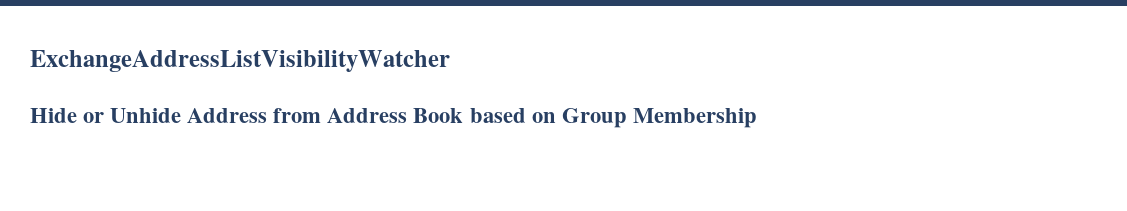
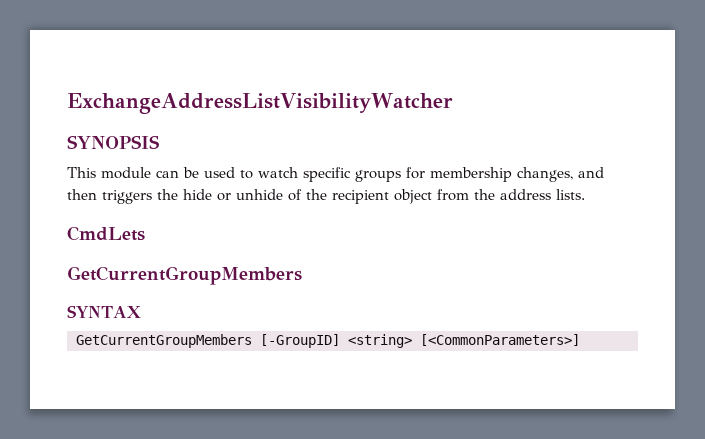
[30,108,757,128] Hide or Unhide Address from Address Book based on Group Membership -> [67,135,160,149] [67,167,604,182] [67,189,585,204] [67,226,145,241] [67,266,302,285] [67,305,141,318] [76,334,580,348] SYNOPSIS // This module can be used to watch specific groups for membership changes, and then triggers the hide or unhide of the recipient object from the address lists. // CmdLets // GetCurrentGroupMembers // SYNTAX // GetCurrentGroupMembers [-GroupID] <string> [<CommonParameters>]

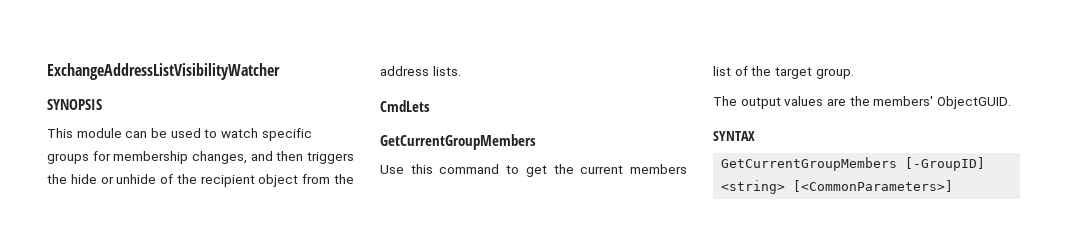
(302, 275) none -> [380,164,687,177] [713,66,854,79] [713,96,1011,109] // Use this command to get the current members list of the target group. // The output values are the members' ObjectGUID.

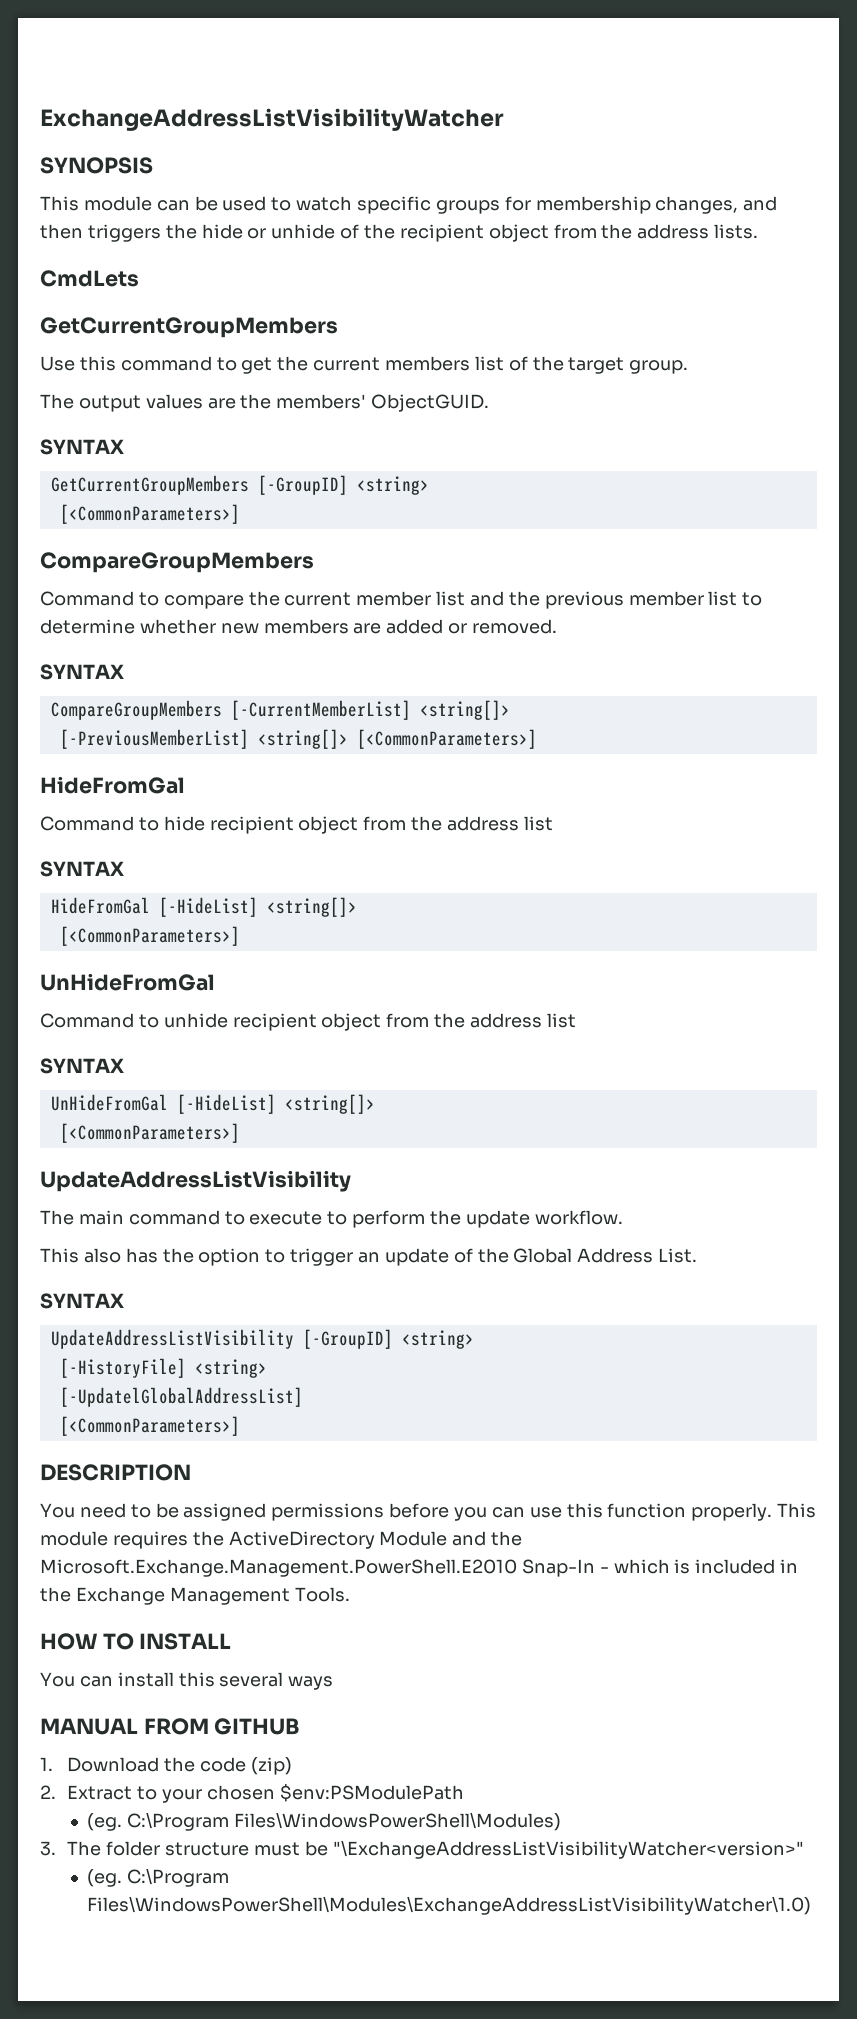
[793,180,954,192] [<CommonParameters>] -> [59,504,240,524] [40,552,314,573] [40,591,763,609] [40,619,558,634] [40,664,124,680] [50,700,510,720] [59,729,537,749] [40,776,185,794] [40,816,553,834] [40,861,124,877] [50,897,357,917] [59,926,240,946] [40,973,215,991] [40,1013,576,1031] [40,1058,124,1074] [50,1094,375,1114] [59,1123,240,1143] [40,1170,351,1192] [40,1210,623,1228] [40,1248,698,1266] [40,1293,124,1309] [50,1329,474,1349] [59,1358,267,1378] [59,1387,303,1407] [59,1416,240,1436] [40,1464,191,1481] [40,1503,817,1521] [40,1531,523,1549] [40,1559,799,1577] [40,1587,350,1605] [40,1633,232,1650] [40,1672,334,1690] [40,1718,301,1735] [40,1757,293,1775] [40,1784,464,1803] [87,1812,561,1831] [40,1840,804,1859] [87,1868,230,1887] [87,1896,812,1915] // [<CommonParameters>] // CompareGroupMembers // Command to compare the current member list and the previous member list to determine whether new members are added or removed. // SYNTAX // CompareGroupMembers [-CurrentMemberList] <string[]> // [-PreviousMemberList] <string[]> [<CommonParameters>] // HideFromGal // Command to hide recipient object from the address list // SYNTAX // HideFromGal [-HideList] <string[]> // [<CommonParameters>] // UnHideFromGal // Command to unhide recipient object from the address list // SYNTAX // UnHideFromGal [-HideList] <string[]> // [<CommonParameters>] // UpdateAddressListVisibility // The main command to execute to perform the update workflow. // This also has the option to trigger an update of the Global Address List. // SYNTAX // UpdateAddressListVisibility [-GroupID] <string> // [-HistoryFile] <string> // [-UpdatelGlobalAddressList] // [<CommonParameters>] // DESCRIPTION // You need to be assigned permissions before you can use this function properly. This module requires the ActiveDirectory Module and the Microsoft.Exchange.Management.PowerShell.E2010 Snap-In - which is included in the Exchange Management Tools. // HOW TO INSTALL // You can install this several ways // MANUAL FROM GITHUB // 1. Download the code (zip) // 2. Extract to your chosen $env:PSModulePath // (eg. C:\Program Files\WindowsPowerShell\Modules) // 3. The folder structure must be "\ExchangeAddressListVisibilityWatcher<version>" // (eg. C:\Program Files\WindowsPowerShell\Modules\ExchangeAddressListVisibilityWatcher\1.0)

